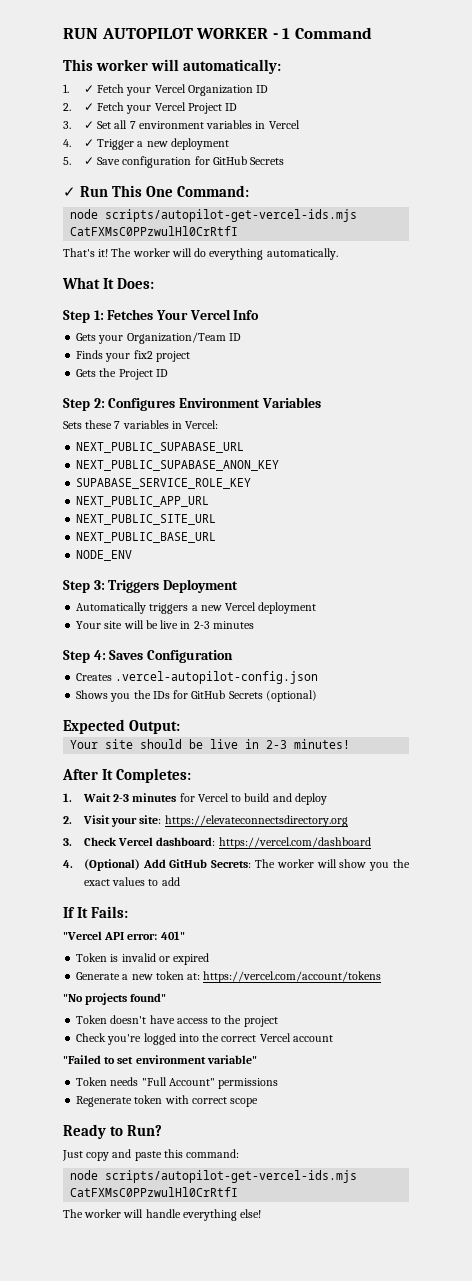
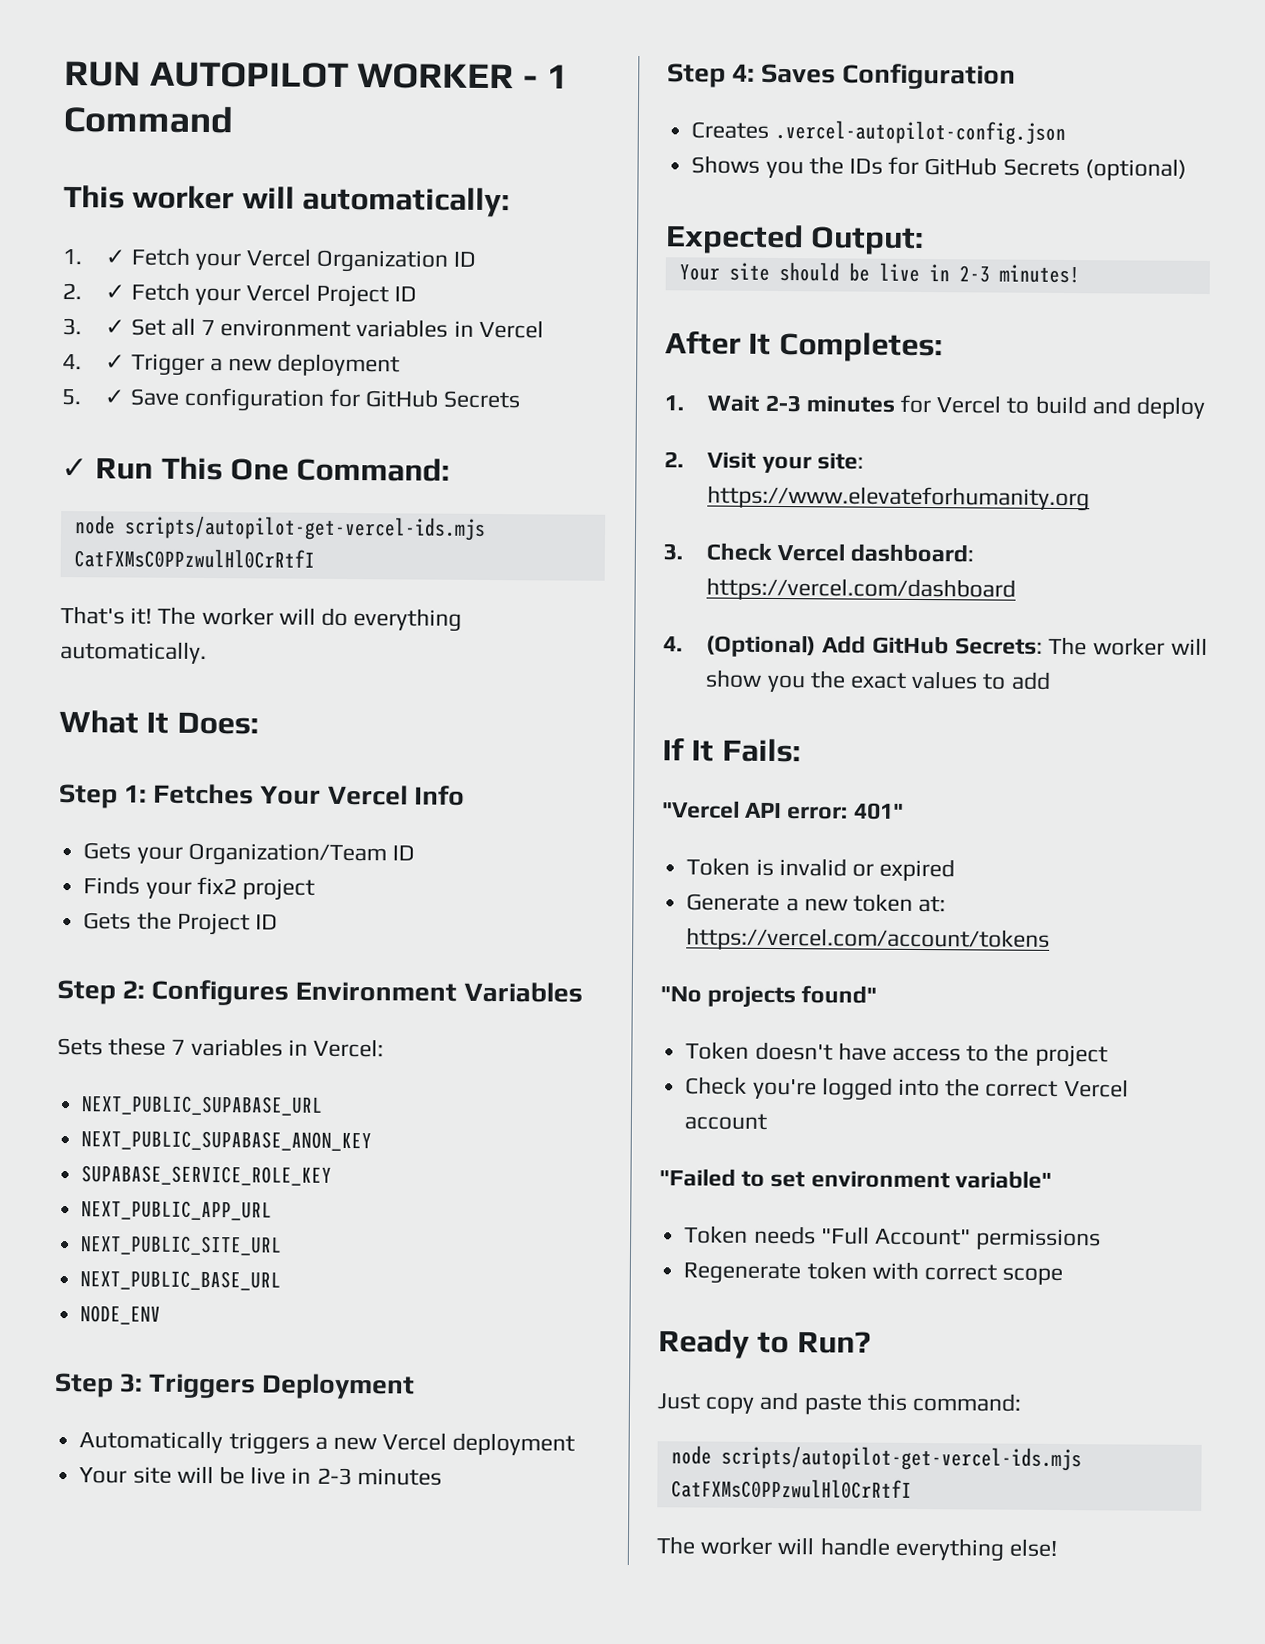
[164,815,348,827] https://elevateconnectsdirectory.org -> [707,485,1091,512] https://www.elevateforhumanity.org

